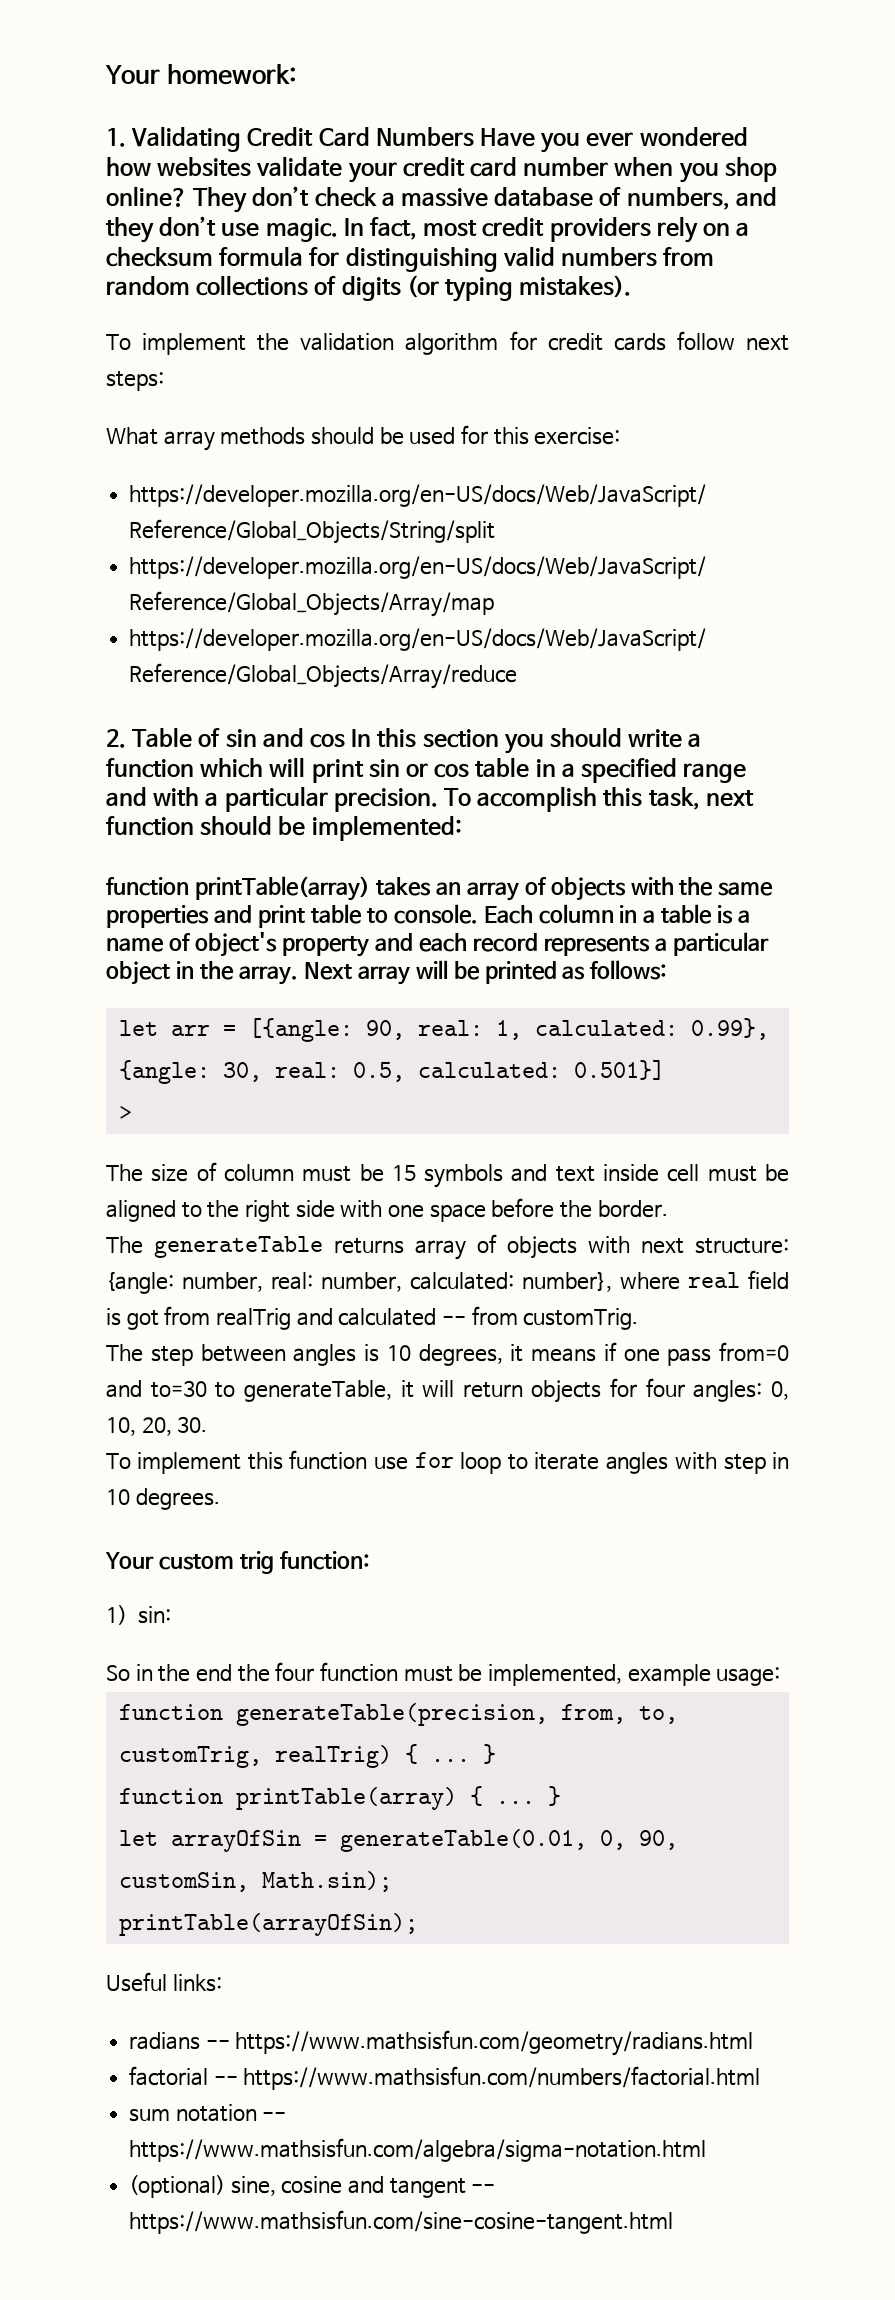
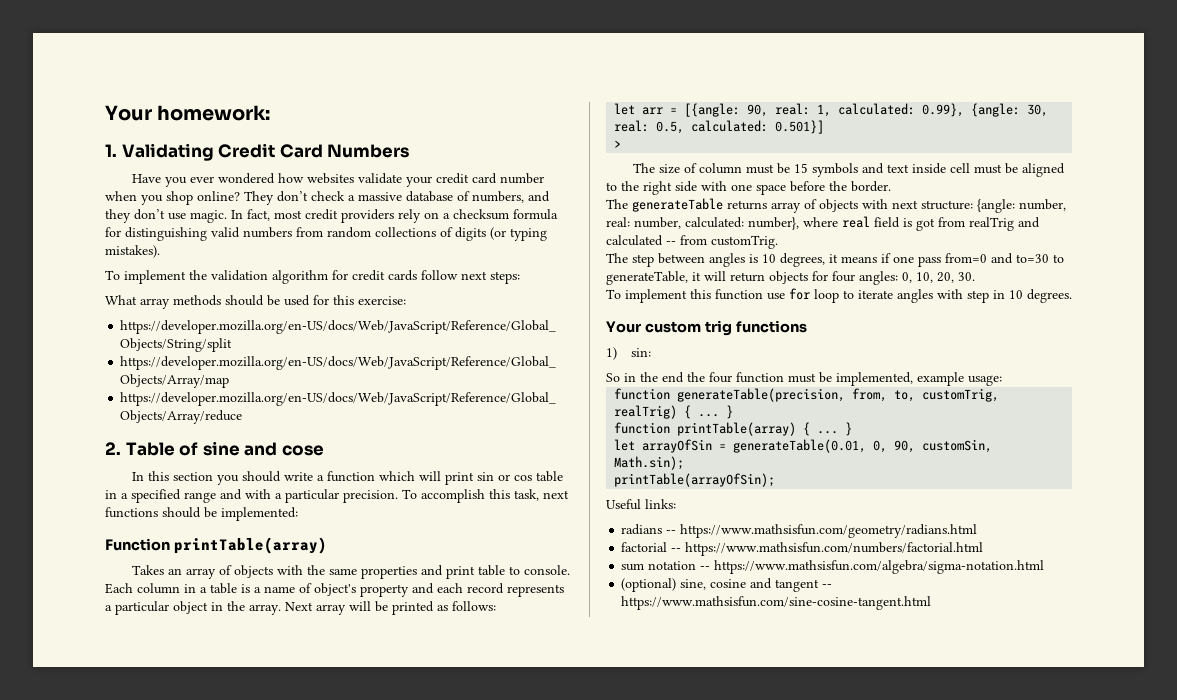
(474, 137) none -> (410, 151) //
[225,728,346,748] sin and cos -> [202,441,324,456] sine and cose //
[106,816,194,836] function -> [105,507,158,518] functions
[106,876,431,901] function printTable(array) takes -> [105,537,327,554] [131,565,164,575] Function printTable(array) // Takes
[279,1551,370,1570] function: -> [735,320,807,333] functions

